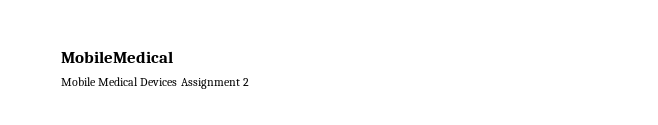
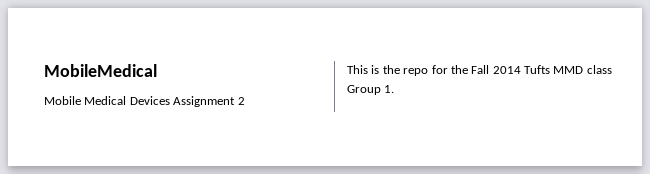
(249, 82) none -> [347,65,612,76] [347,85,395,95] // This is the repo for the Fall 2014 Tufts MMD class Group 1.

